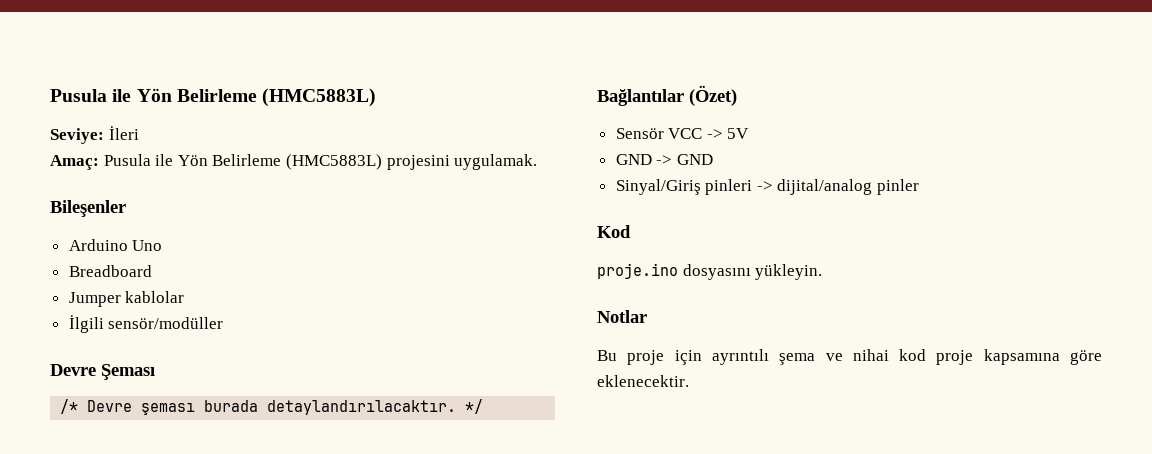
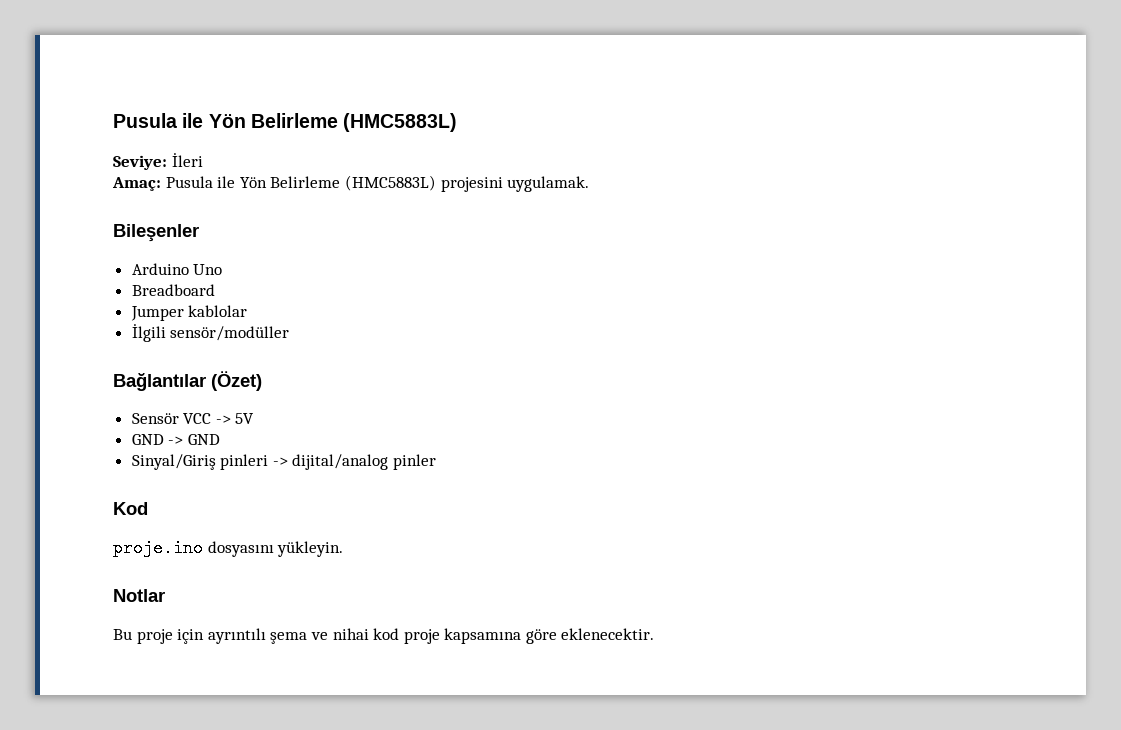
[50,364,155,380] [60,399,484,415] // Devre Şeması // /* Devre şeması burada detaylandırılacaktır. */ -> (290, 333) none

